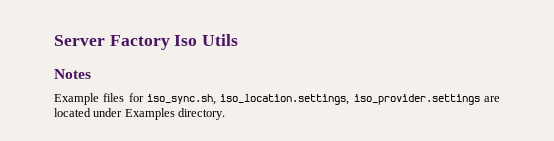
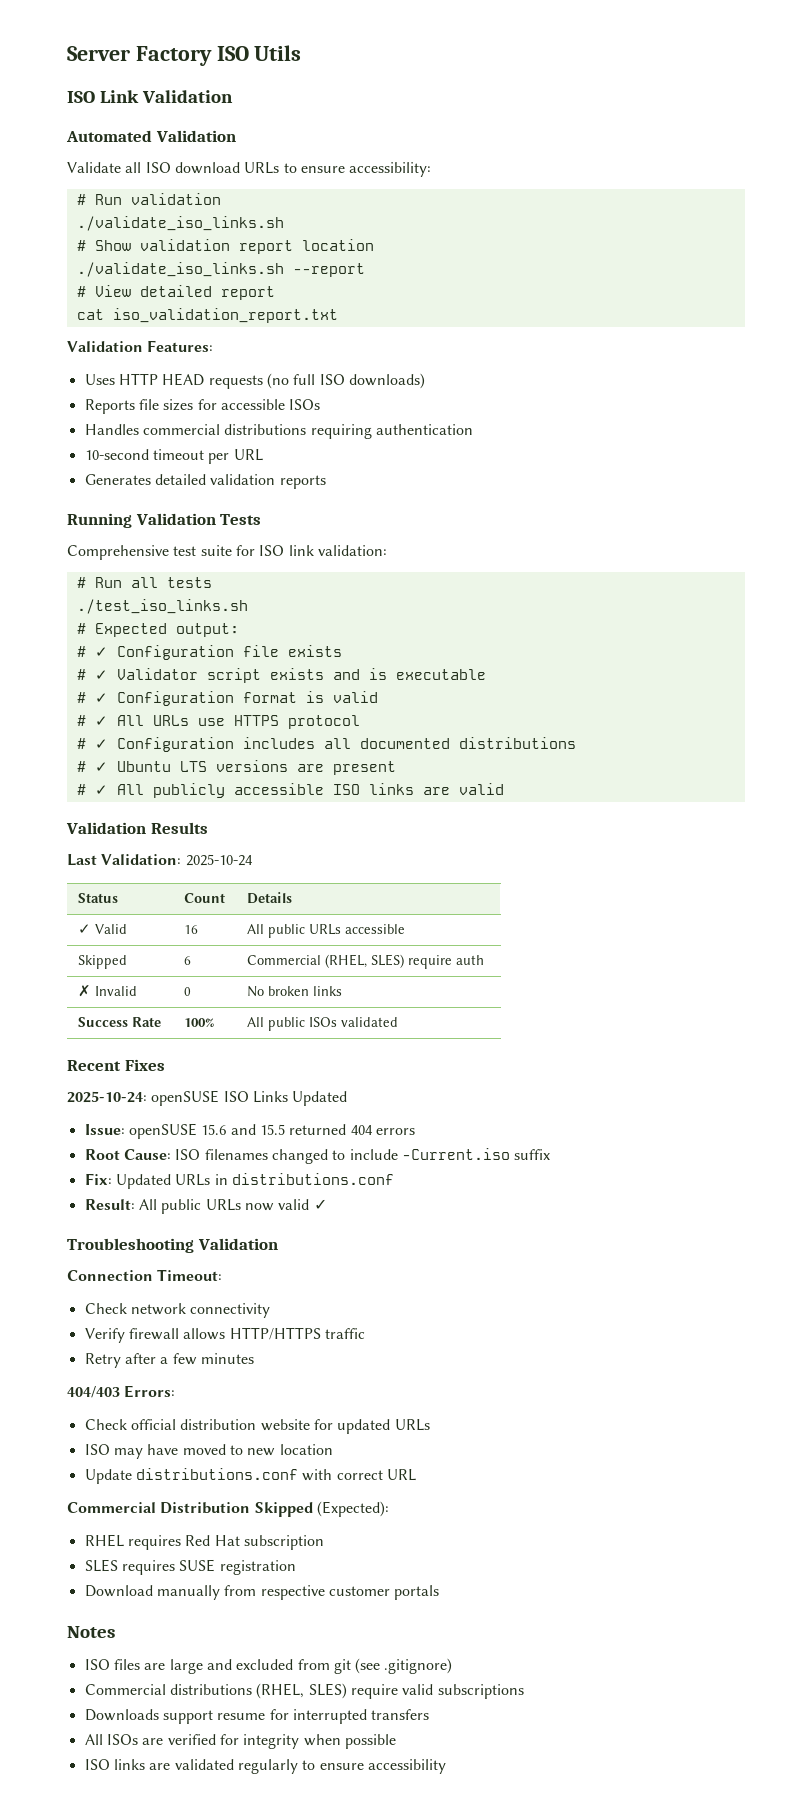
[174,35,198,46] Iso -> [216,46,249,61] ISO
[54,69,91,79] [54,93,500,105] [54,108,226,120] Notes // Example files for iso_sync.sh, iso_location.settings, iso_provider.settings are located under Examples directory. -> [67,90,234,103] [66,130,236,142] [67,162,432,177] [76,193,221,205] [76,216,284,231] [76,239,374,254] [76,262,365,277] [76,285,275,300] [76,308,338,323] [67,340,214,352] [84,373,425,389] [84,399,321,414] [84,424,473,439] [84,449,263,464] [84,474,326,489] [67,513,262,528] [67,545,387,560] [76,577,212,588] [76,599,248,614] [76,623,239,637] [76,645,342,660] [76,668,486,683] [76,691,378,706] [76,715,360,729] [76,737,576,752] [76,760,396,775] [76,783,504,798] [66,822,208,834] [67,854,253,866] [77,893,118,903] [183,893,225,903] [246,892,292,904] [77,924,127,934] [183,925,198,934] [246,924,405,938] [77,955,127,969] [183,956,191,965] [246,954,484,969] [77,985,137,997] [183,987,191,996] [246,986,342,997] [77,1017,161,1027] [183,1018,214,1027] [246,1017,398,1031] [67,1059,165,1071] [67,1090,348,1106] [84,1123,415,1139] [84,1148,551,1164] [84,1173,394,1189] [84,1199,327,1214] [67,1238,278,1253] [67,1269,223,1281] [84,1303,271,1318] [84,1327,365,1343] [84,1353,254,1368] [67,1385,176,1398] [84,1419,430,1434] [84,1444,333,1459] [84,1468,416,1484] [67,1501,389,1517] [84,1534,324,1550] [84,1559,296,1575] [84,1585,440,1600] [67,1626,115,1638] [84,1658,453,1674] [84,1683,524,1699] [84,1709,430,1724] [84,1734,396,1749] [84,1759,446,1774] ISO Link Validation // Automated Validation // Validate all ISO download URLs to ensure accessibility: // # Run validation // ./validate_iso_links.sh // # Show validation report location // ./validate_iso_links.sh --report // # View detailed report // cat iso_validation_report.txt // Validation Features: // Uses HTTP HEAD requests (no full ISO downloads) // Reports file sizes for accessible ISOs // Handles commercial distributions requiring authentication // 10-second timeout per URL // Generates detailed validation reports // Running Validation Tests // Comprehensive test suite for ISO link validation: // # Run all tests // ./test_iso_links.sh // # Expected output: // # ✓ Configuration file exists // # ✓ Validator script exists and is executable // # ✓ Configuration format is valid // # ✓ All URLs use HTTPS protocol // # ✓ Configuration includes all documented distributions // # ✓ Ubuntu LTS versions are present // # ✓ All publicly accessible ISO links are valid // Validation Results // Last Validation: 2025-10-24 // Status | Count | Details // ✓ Valid | 16 | All public URLs accessible // Skipped | 6 | Commercial (RHEL, SLES) require auth // ✗ Invalid | 0 | No broken links // Success Rate | 100% | All public ISOs validated // Recent Fixes // 2025-10-24: openSUSE ISO Links Updated // Issue: openSUSE 15.6 and 15.5 returned 404 errors // Root Cause: ISO filenames changed to include -Current.iso suffix // Fix: Updated URLs in distributions.conf // Result: All public URLs now valid ✓ // Troubleshooting Validation // Connection Timeout: // Check network connectivity // Verify firewall allows HTTP/HTTPS traffic // Retry after a few minutes // 404/403 Errors: // Check official distribution website for updated URLs // ISO may have moved to new location // Update distributions.conf with correct URL // Commercial Distribution Skipped (Expected): // RHEL requires Red Hat subscription // SLES requires SUSE registration // Download manually from respective customer portals // Notes // ISO files are large and excluded from git (see .gitignore) // Commercial distributions (RHEL, SLES) require valid subscriptions // Downloads support resume for interrupted transfers // All ISOs are verified for integrity when possible // ISO links are validated regularly to ensure accessibility

